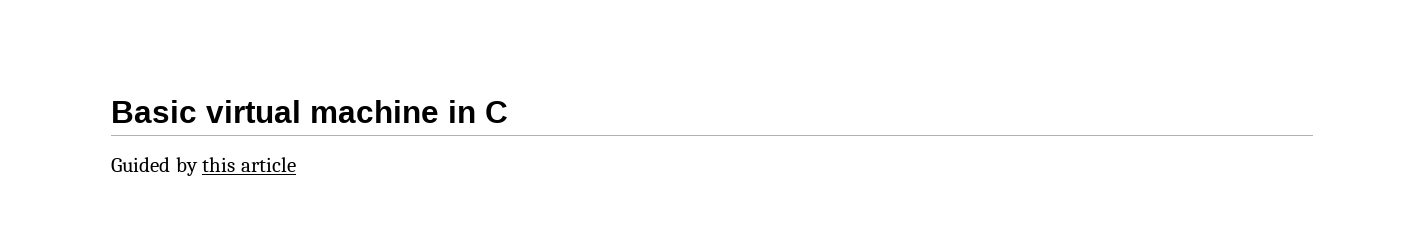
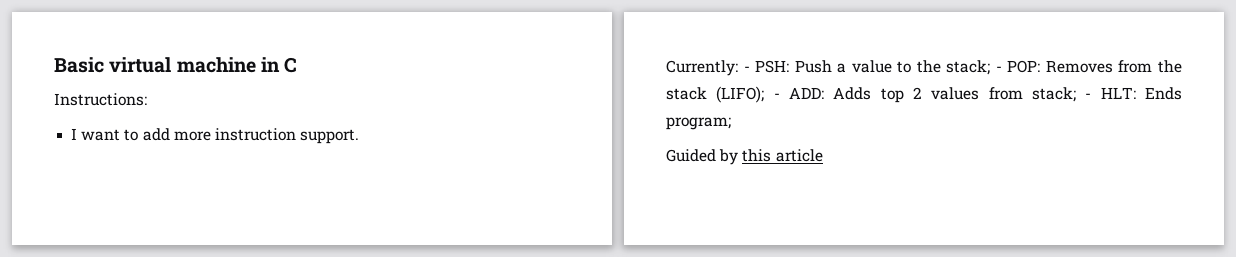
(508, 112) none -> [54,93,147,106] [71,128,360,144] [666,60,1182,76] [666,86,1182,103] [666,117,731,130] // Instructions: // I want to add more instruction support. // Currently: - PSH: Push a value to the stack; - POP: Removes from the stack (LIFO); - ADD: Adds top 2 values from stack; - HLT: Ends program;

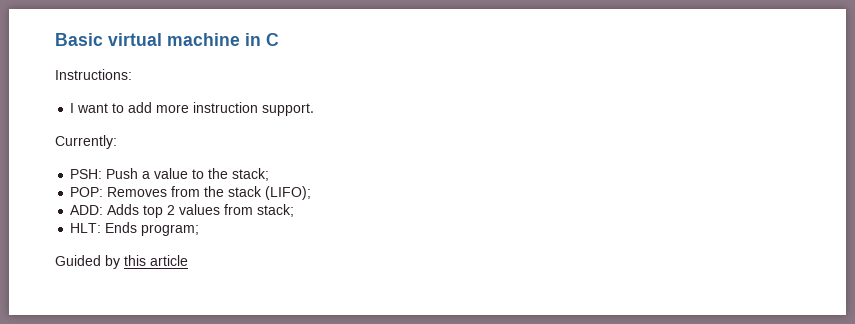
[743,66,750,72] - -> (117, 142) //
[995,66,1002,72] - -> (270, 174) //
[773,93,780,99] - -> (312, 193) //
[1085,93,1092,99] - -> (295, 210) //

